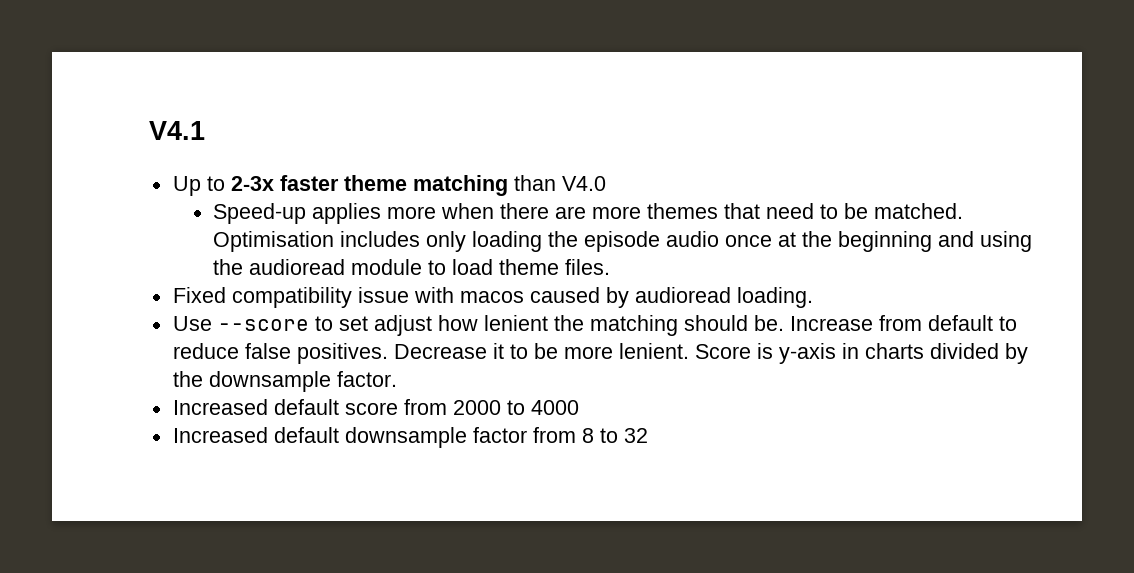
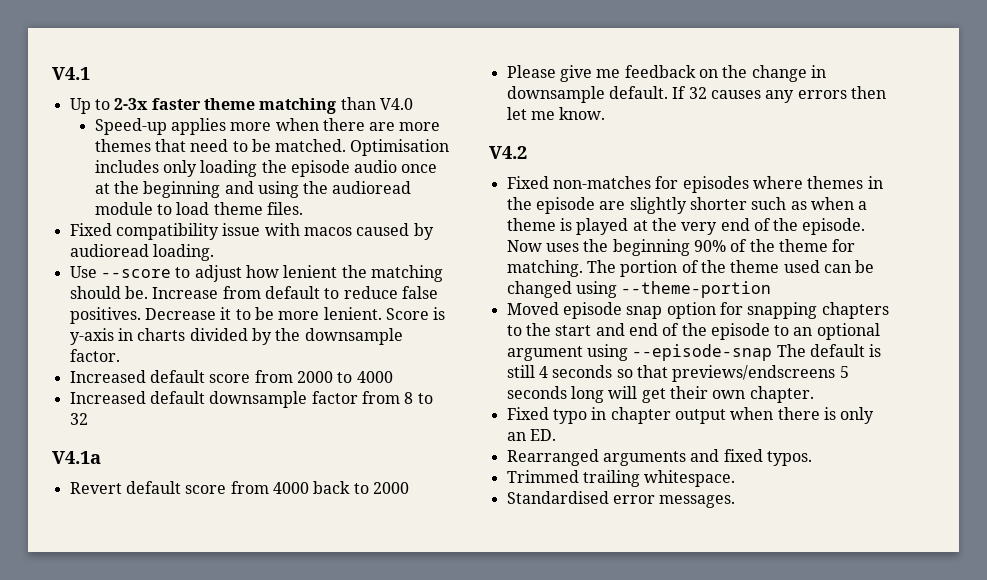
[338,316,368,331] set -> (191, 272) none
(648, 435) none -> [52,451,101,464] [69,481,409,494] [506,65,826,82] [506,86,886,103] [506,107,606,120] [489,146,527,159] [506,176,883,193] [506,197,868,214] [506,218,866,235] [506,239,856,256] [506,260,875,277] [506,281,772,298] [506,302,889,319] [506,323,880,340] [506,344,882,361] [506,365,849,382] [506,386,814,403] [506,407,875,424] [506,429,556,441] [506,449,812,466] [506,470,736,487] [506,491,736,508] // V4.1a // Revert default score from 4000 back to 2000 // Please give me feedback on the change in downsample default. If 32 causes any errors then let me know. // V4.2 // Fixed non-matches for episodes where themes in the episode are slightly shorter such as when a theme is played at the very end of the episode. Now uses the beginning 90% of the theme for matching. The portion of the theme used can be changed using --theme-portion // Moved episode snap option for snapping chapters to the start and end of the episode to an optional argument using --episode-snap The default is still 4 seconds so that previews/endscreens 5 seconds long will get their own chapter. // Fixed typo in chapter output when there is only an ED. // Rearranged arguments and fixed typos. // Trimmed trailing whitespace. // Standardised error messages.

